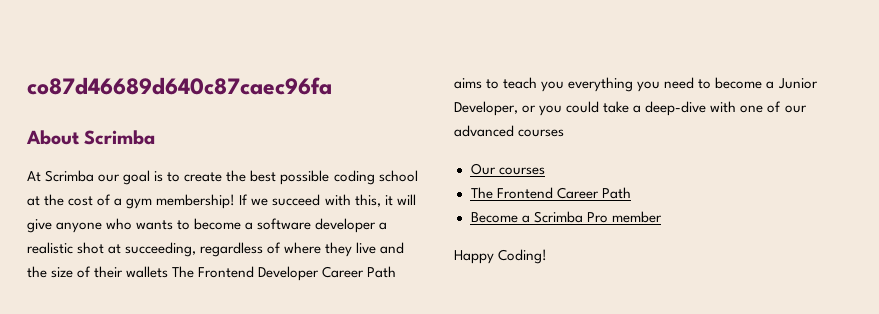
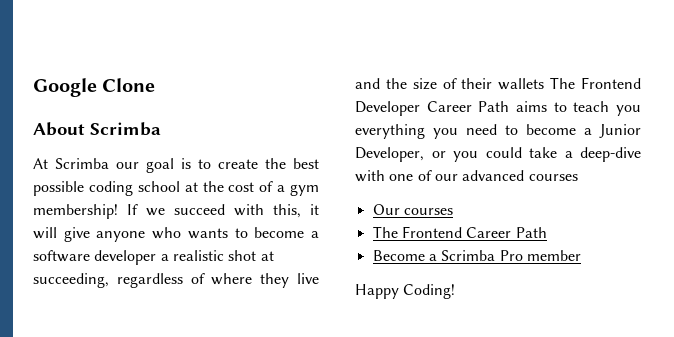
[27,77,332,95] co87d46689d640c87caec96fa -> [33,78,156,97] Google Clone

